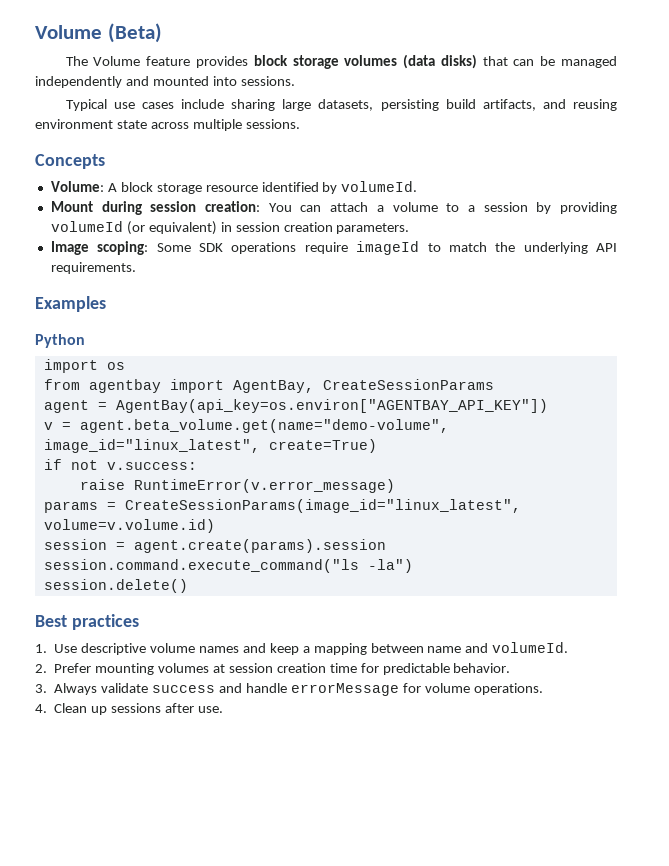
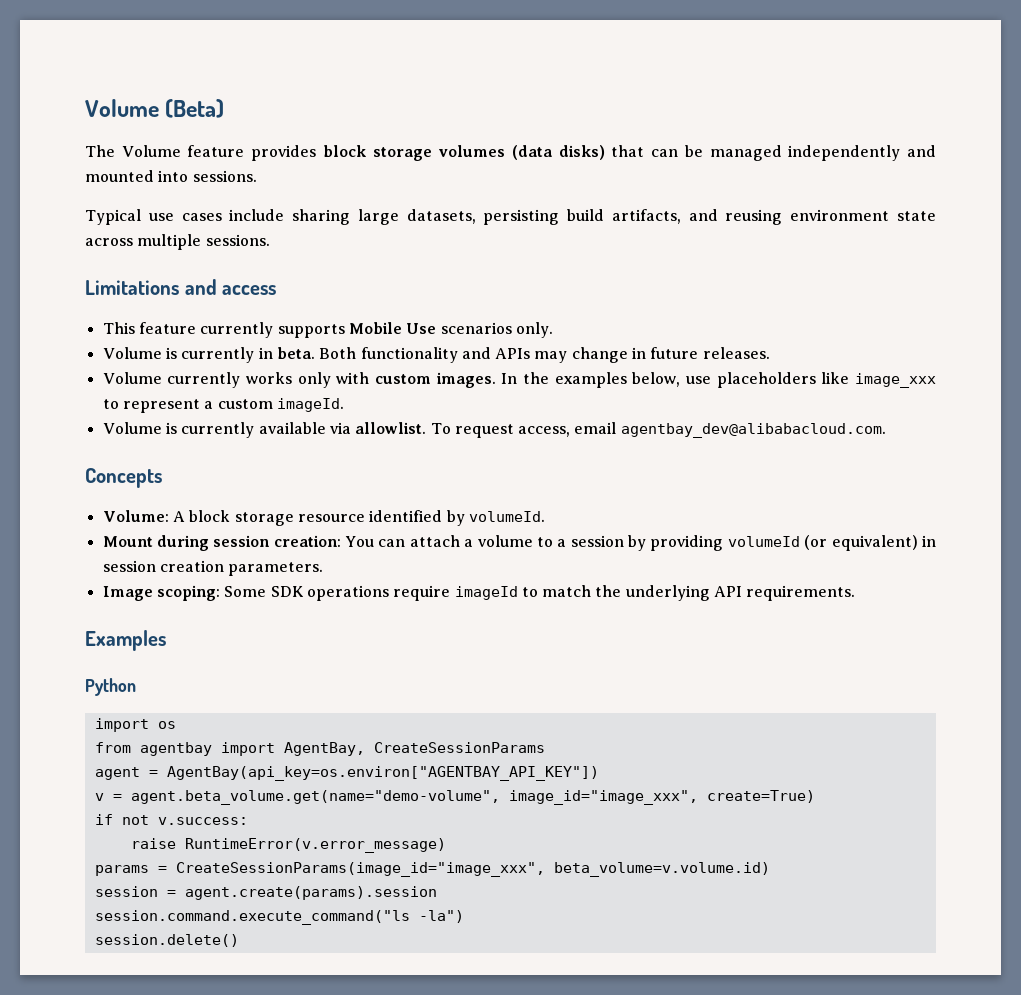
(300, 124) none -> [85,279,277,295] [102,322,553,338] [102,347,770,363] [102,372,936,388] [102,398,344,413] [102,422,886,438] // Limitations and access // This feature currently supports Mobile Use scenarios only. // Volume is currently in beta. Both functionality and APIs may change in future releases. // Volume currently works only with custom images. In the examples below, use placeholders like image_xxx to represent a custom imageId. // Volume is currently available via allowlist. To request access, email agentbay_dev@alibabacloud.com.
[43,439,260,453] image_id="linux_latest", -> [508,790,698,805] image_id="image_xxx",
[124,499,521,513] [43,519,215,533] CreateSessionParams(image_id="linux_latest", volume=v.volume.id) -> [175,862,770,877] CreateSessionParams(image_id="image_xxx", beta_volume=v.volume.id)
[35,614,139,630] [35,642,569,655] [35,663,511,675] [35,683,543,696] [35,703,223,715] // Best practices // 1. Use descriptive volume names and keep a mapping between name and volumeId. // 2. Prefer mounting volumes at session creation time for predictable behavior. // 3. Always validate success and handle errorMessage for volume operations. // 4. Clean up sessions after use. -> (239, 940) none

